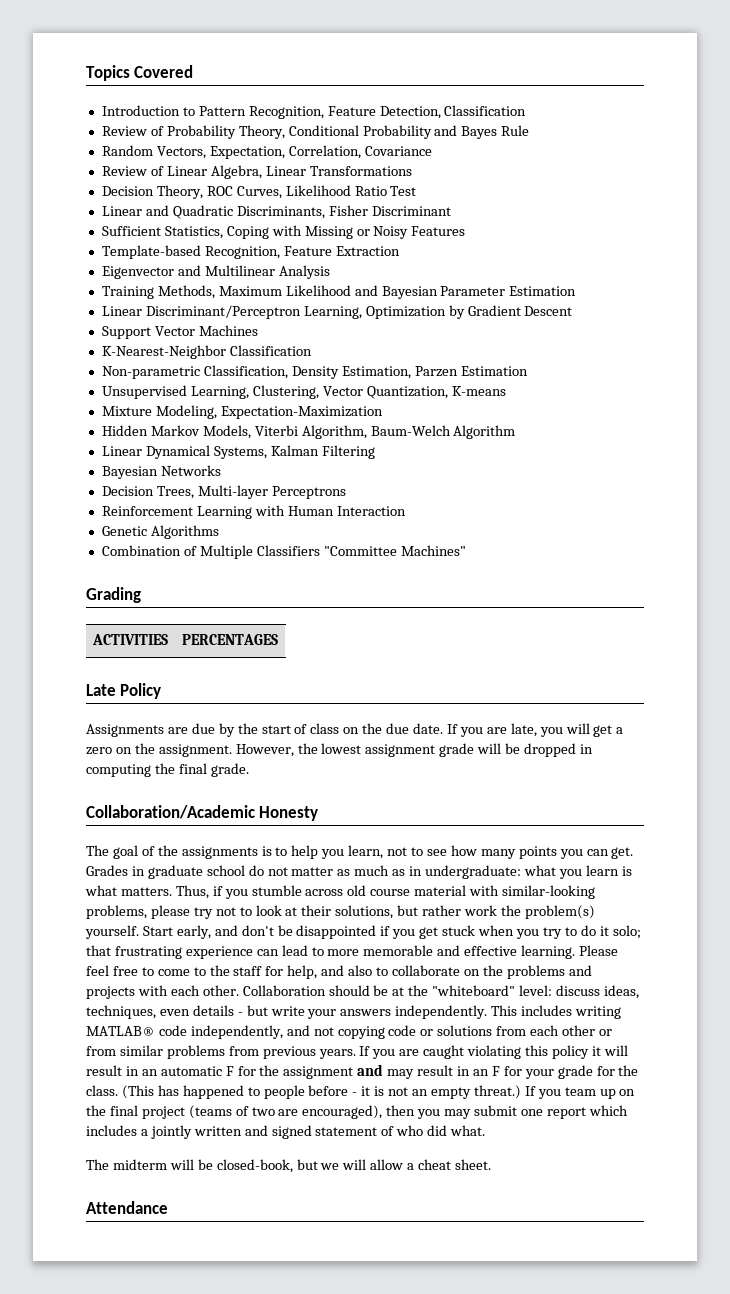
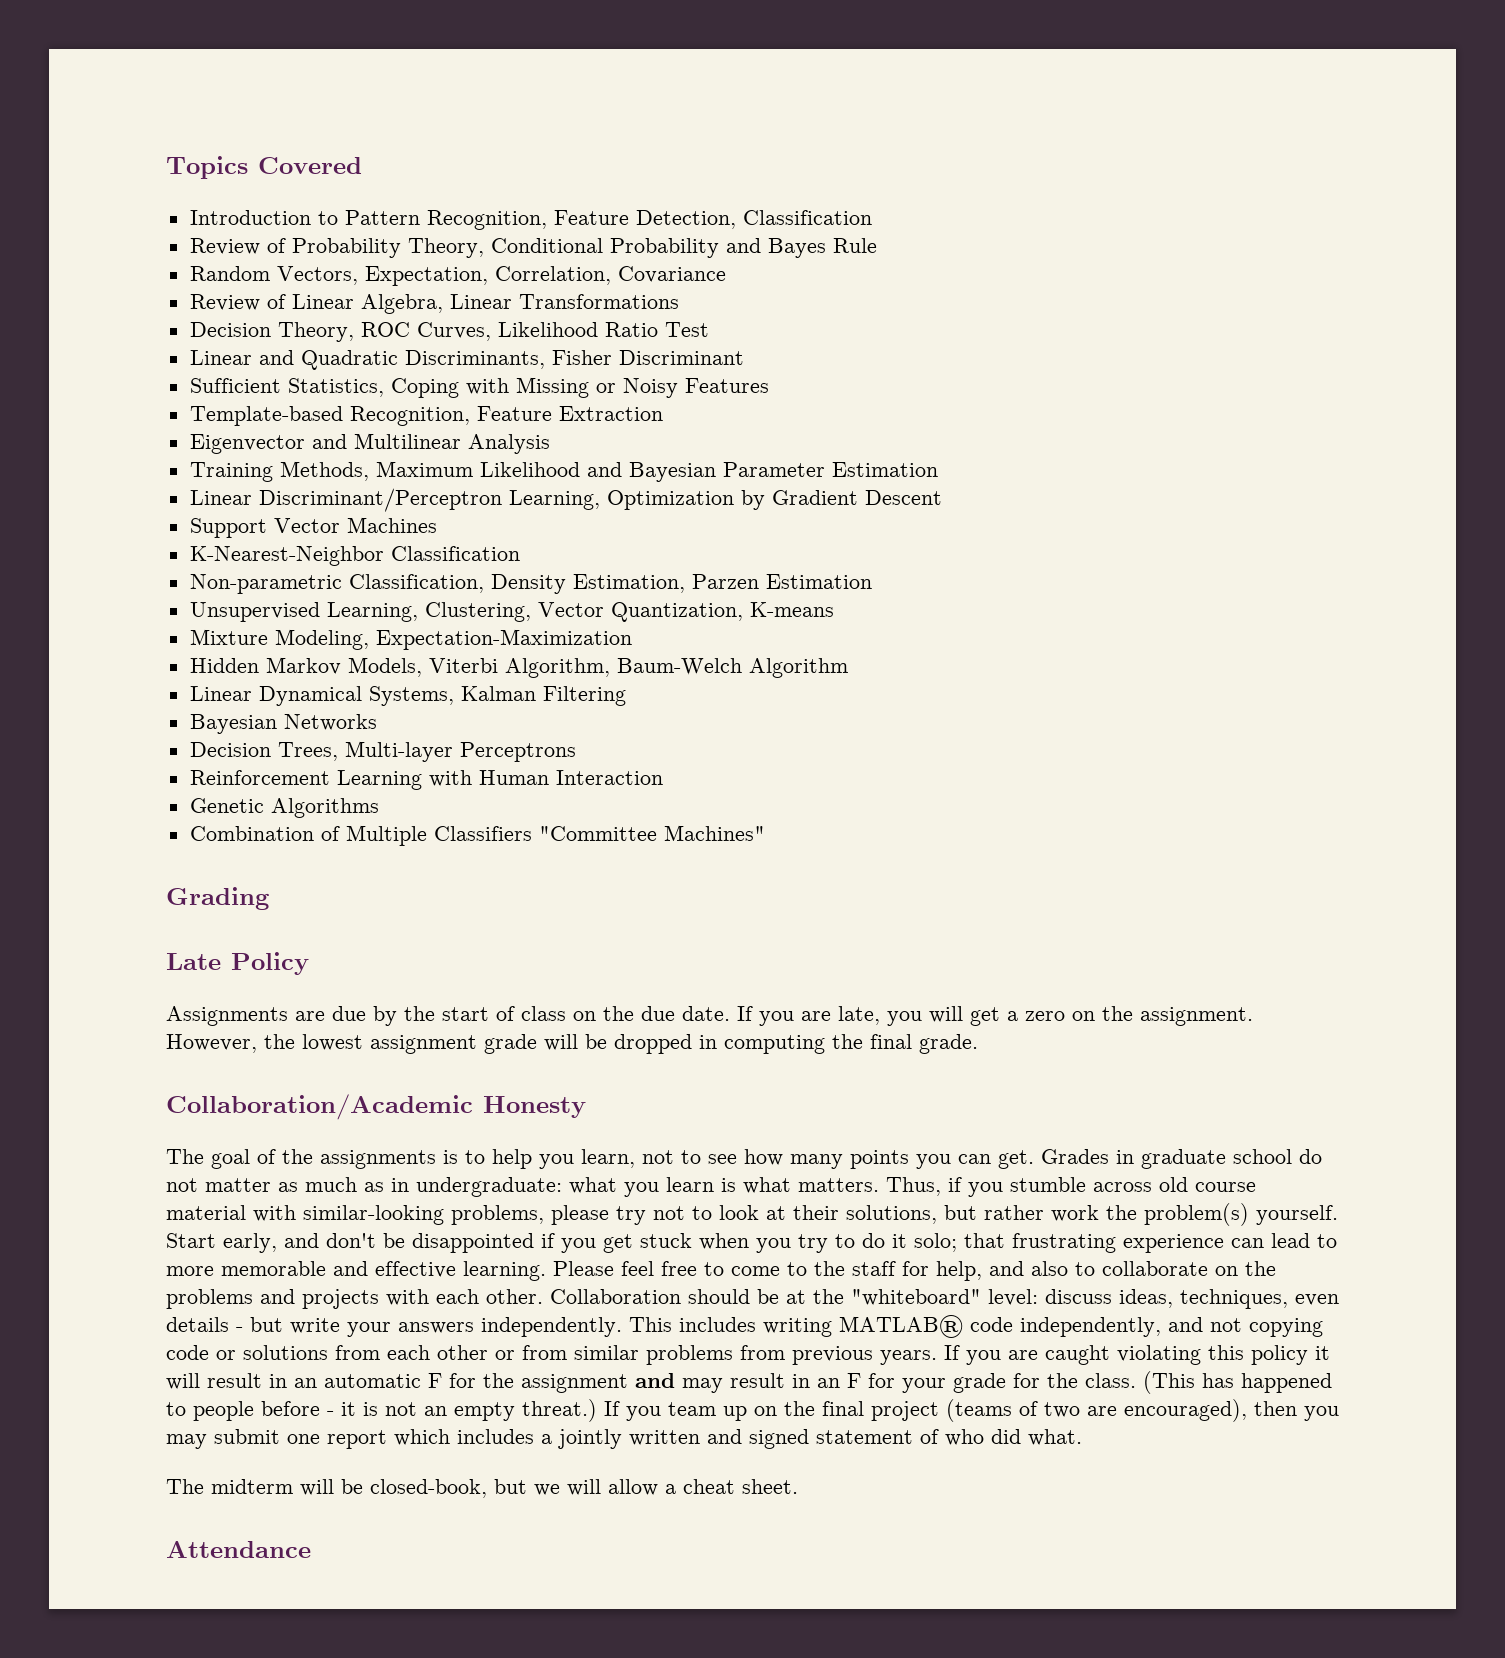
[91,634,168,645] [181,634,278,645] // ACTIVITIES | PERCENTAGES -> (269, 898) none

